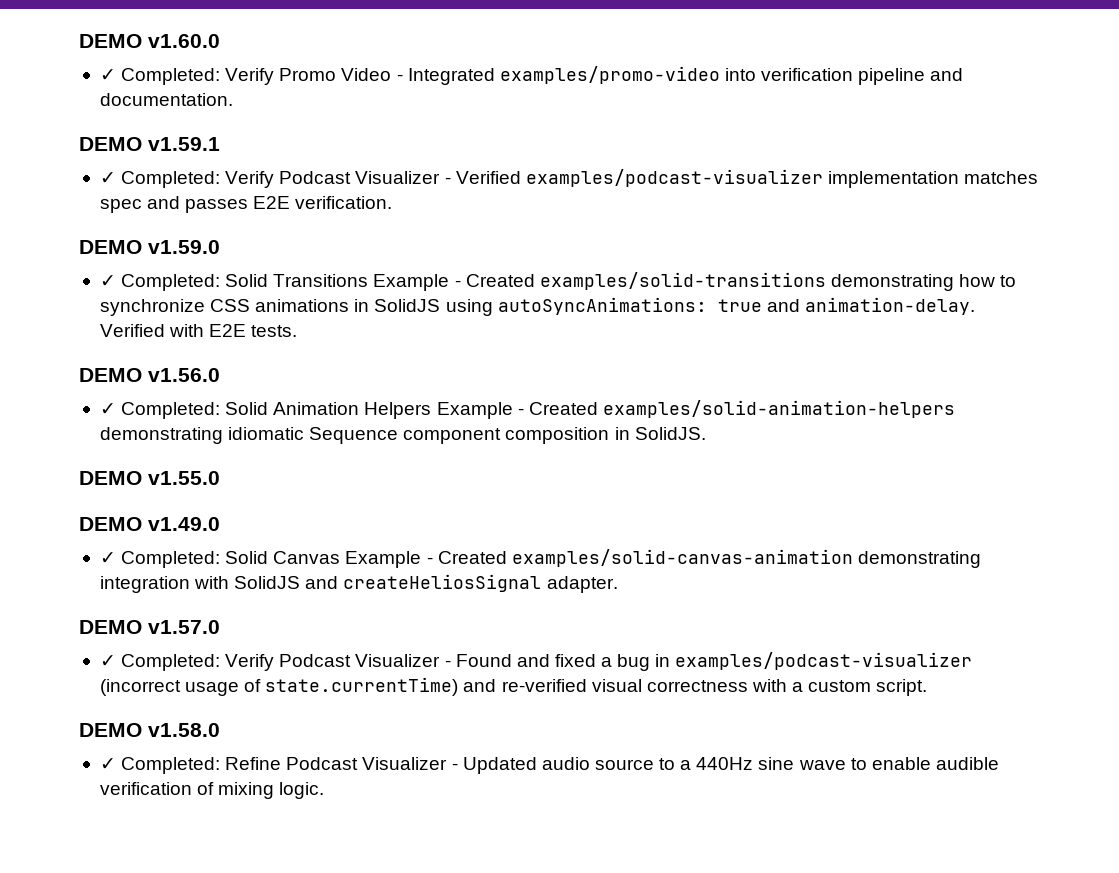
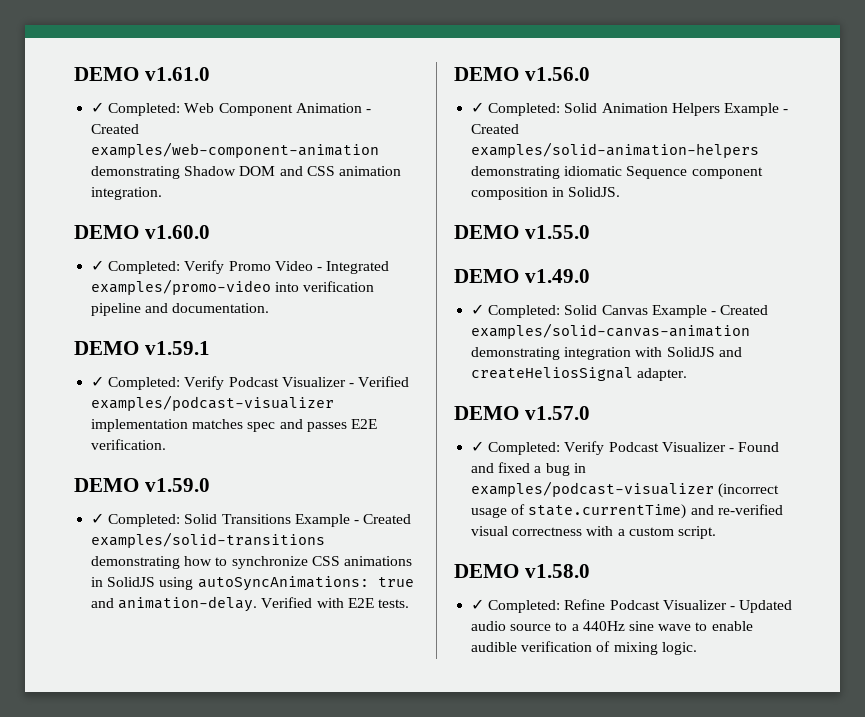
[79,34,142,48] DEMO -> [74,67,210,81] [91,102,371,116] [91,124,140,134] [91,142,380,158] [91,166,401,179] [91,187,163,200] [74,225,139,239] DEMO v1.61.0 // ✓ Completed: Web Component Animation - Created examples/web-component-animation demonstrating Shadow DOM and CSS animation integration. // DEMO

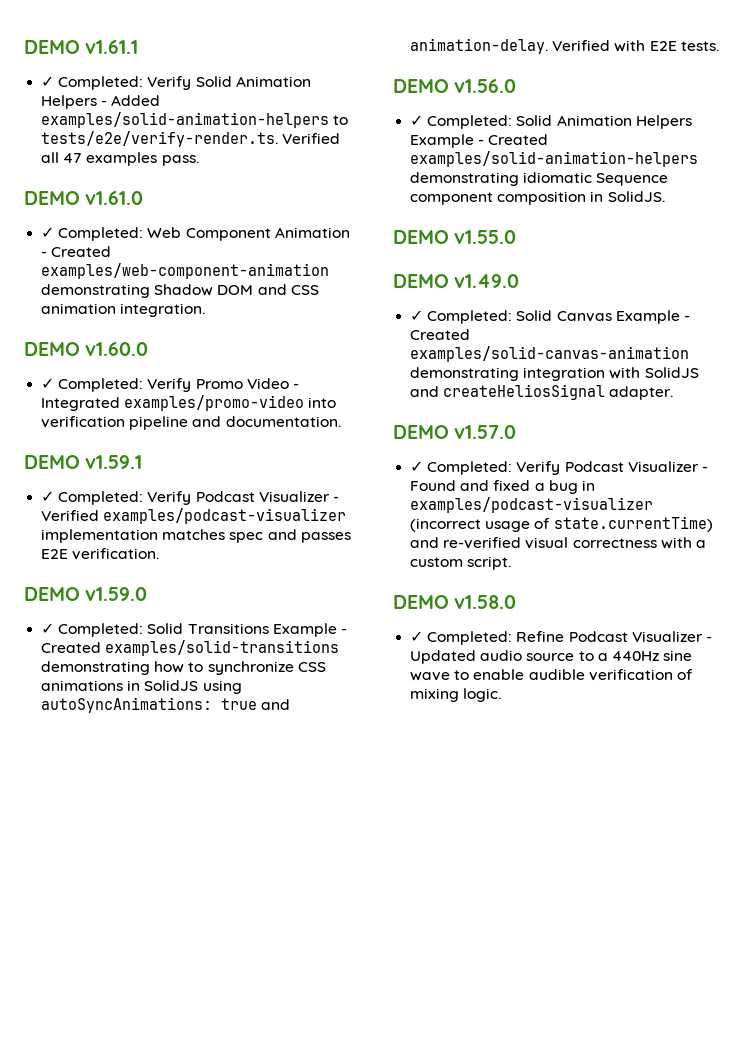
[74,67,139,81] DEMO -> [24,40,139,54] [41,76,311,90] [41,95,161,109] [41,112,349,128] [41,131,341,147] [41,152,199,166] [24,191,80,205] DEMO v1.61.1 // ✓ Completed: Verify Solid Animation Helpers - Added examples/solid-animation-helpers to tests/e2e/verify-render.ts. Verified all 47 examples pass. // DEMO

